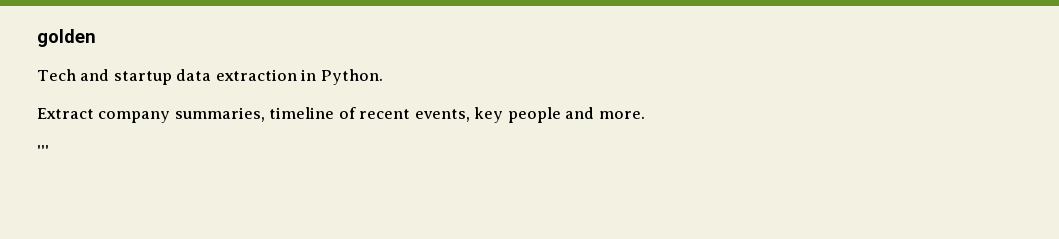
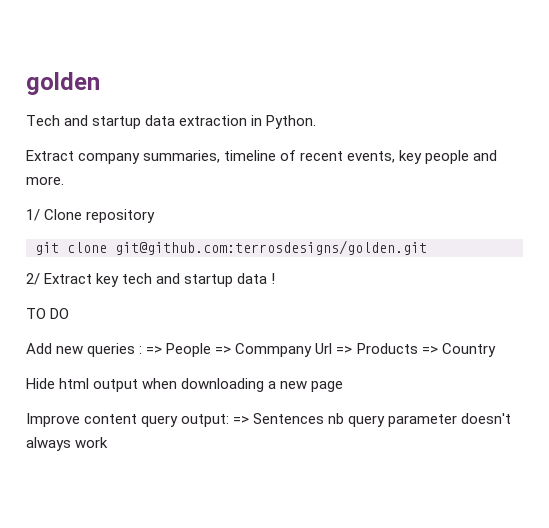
[37,145,49,157] ''' -> [26,209,156,223] [35,240,427,255] [26,273,276,287] [26,308,70,319] [26,343,496,357] [26,378,344,392] [26,413,512,427] [26,437,109,451] 1/ Clone repository // git clone git@github.com:terrosdesigns/golden.git // 2/ Extract key tech and startup data ! // TO DO // Add new queries : => People => Commpany Url => Products => Country // Hide html output when downloading a new page // Improve content query output: => Sentences nb query parameter doesn't always work

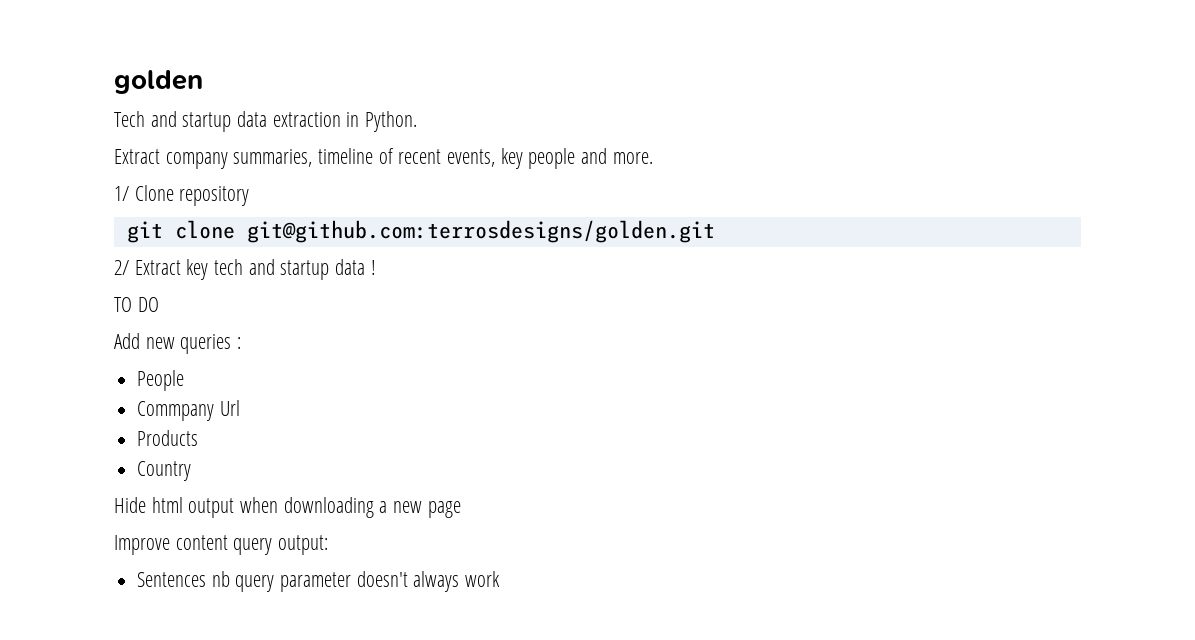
[146,346,163,354] => -> (242, 343) //
[215,346,232,354] => -> (185, 380) //
[336,346,353,354] => -> (240, 408) //
[421,346,438,354] => -> (199, 438) //
[233,416,250,424] => -> (329, 545) //

